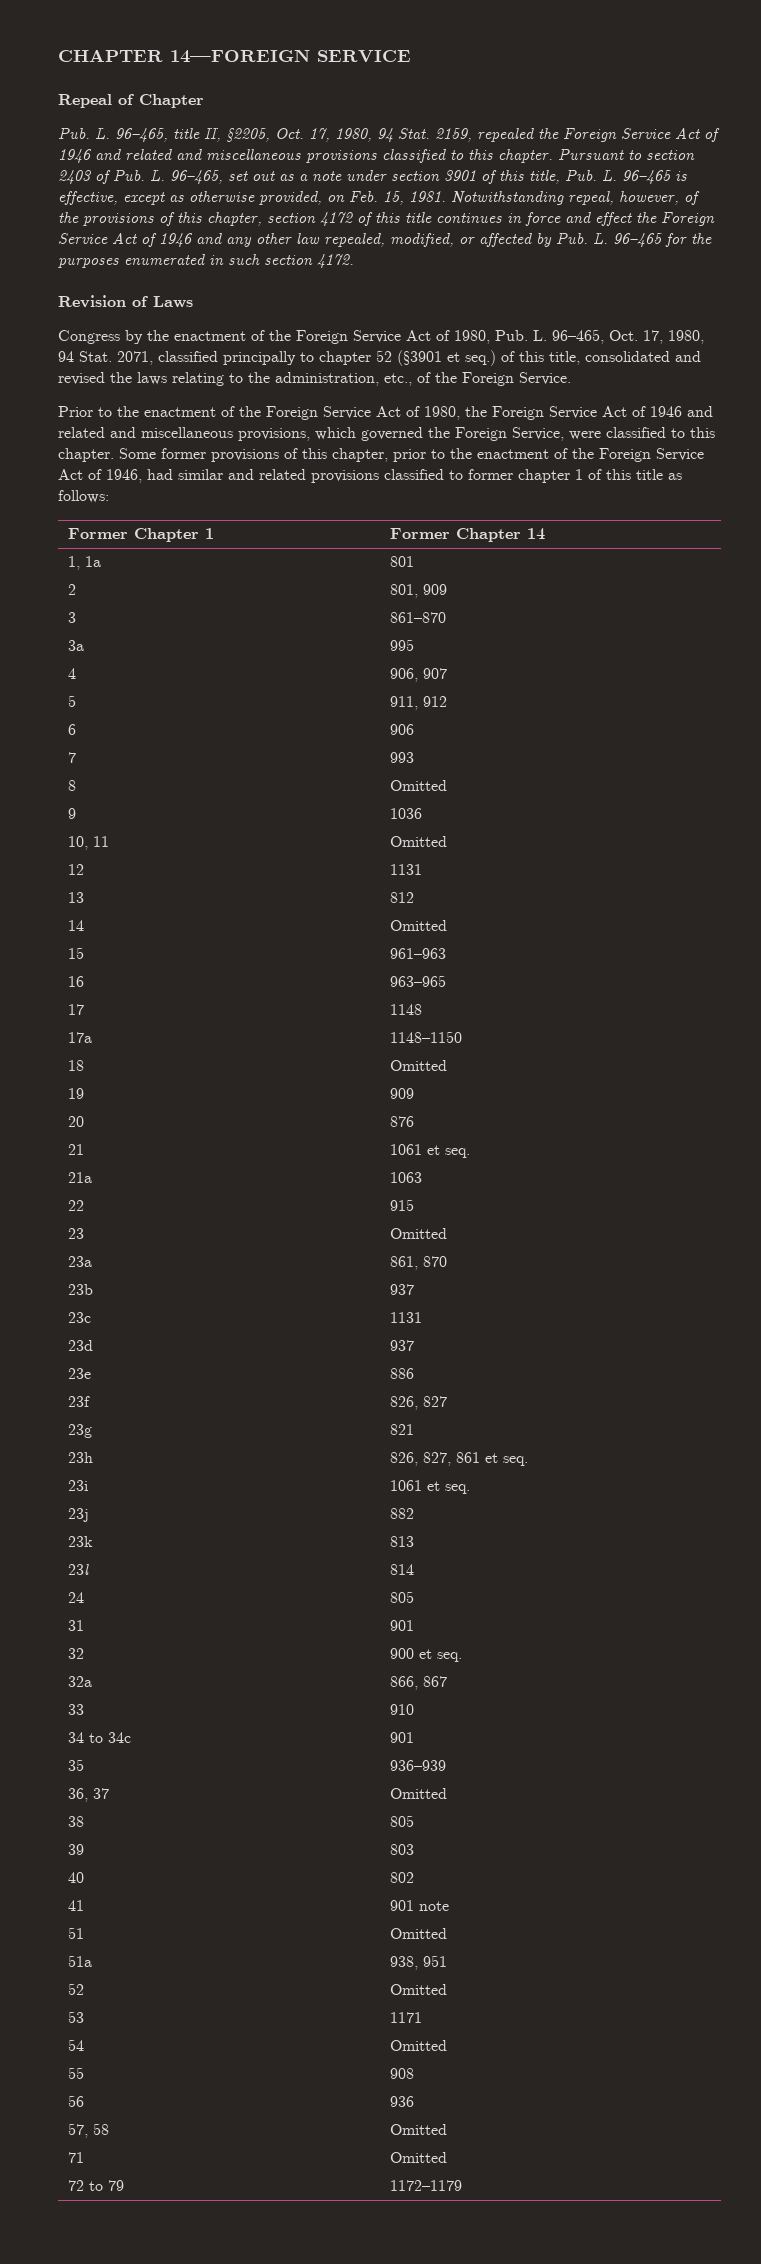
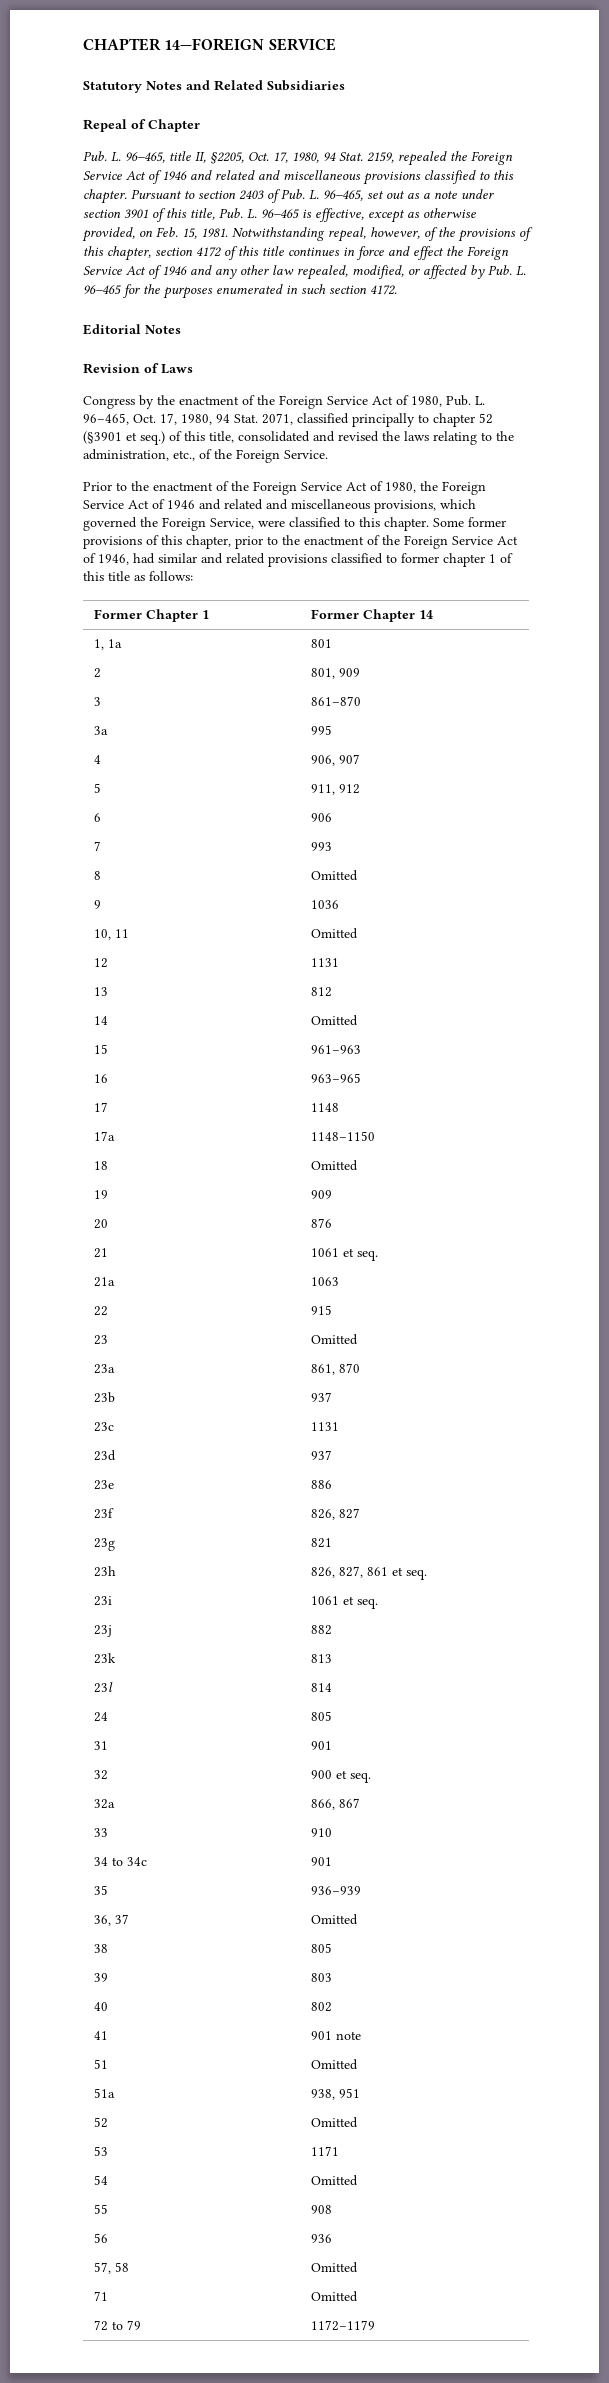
(411, 56) none -> [83,80,345,93] // Statutory Notes and Related Subsidiaries
(354, 261) none -> [83,324,181,335] // Editorial Notes

